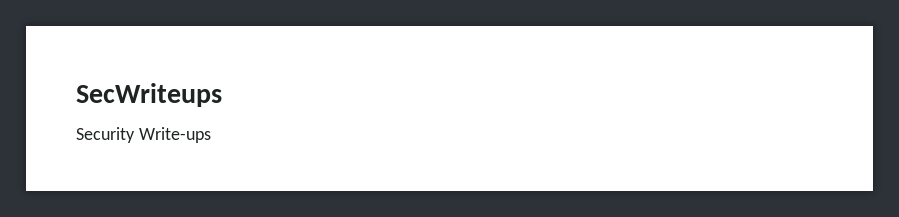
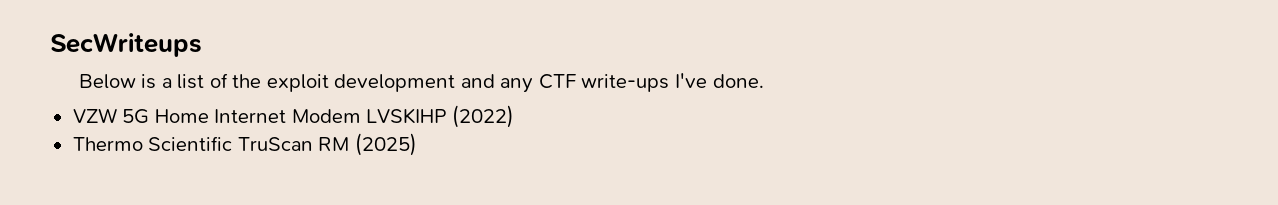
[76,127,211,143] Security Write-ups -> [78,73,764,93] [72,105,514,128] [72,133,417,156] Below is a list of the exploit development and any CTF write-ups I've done. // VZW 5G Home Internet Modem LVSKIHP (2022) // Thermo Scientific TruScan RM (2025)

